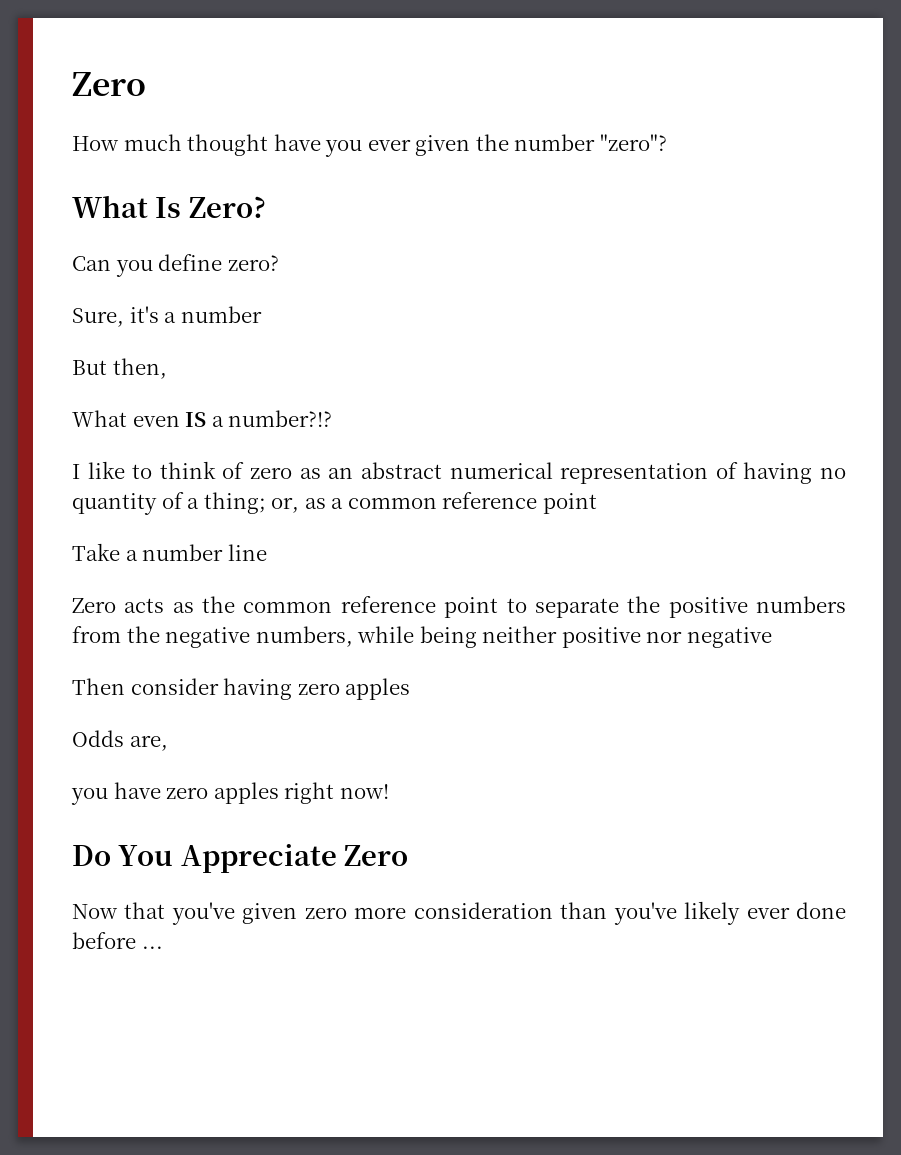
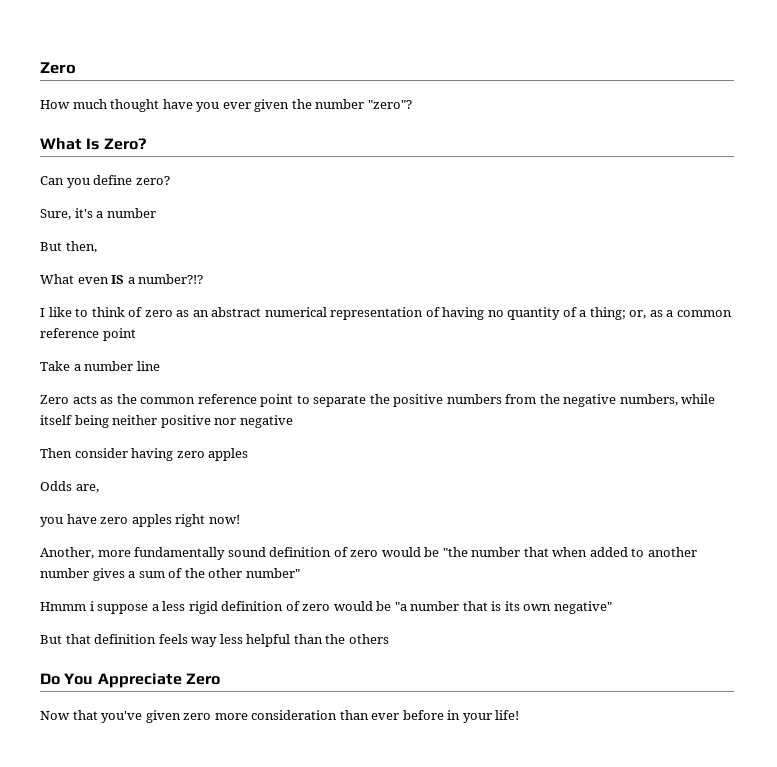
(415, 634) none -> [40,415,72,425] itself
(389, 791) none -> [40,547,697,560] [40,568,300,581] [40,601,612,614] [40,634,389,647] // Another, more fundamentally sound definition of zero would be "the number that when added to another number gives a sum of the other number" // Hmmm i suppose a less rigid definition of zero would be "a number that is its own negative" // But that definition feels way less helpful than the others
[613,901,847,925] [72,932,163,949] you've likely ever done before ... -> [371,710,520,723] ever before in your life!

